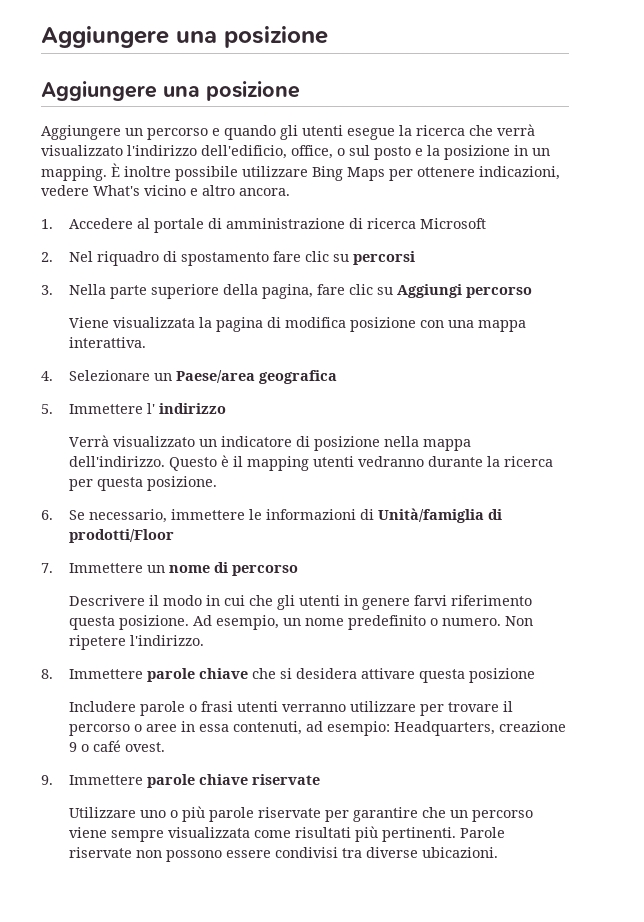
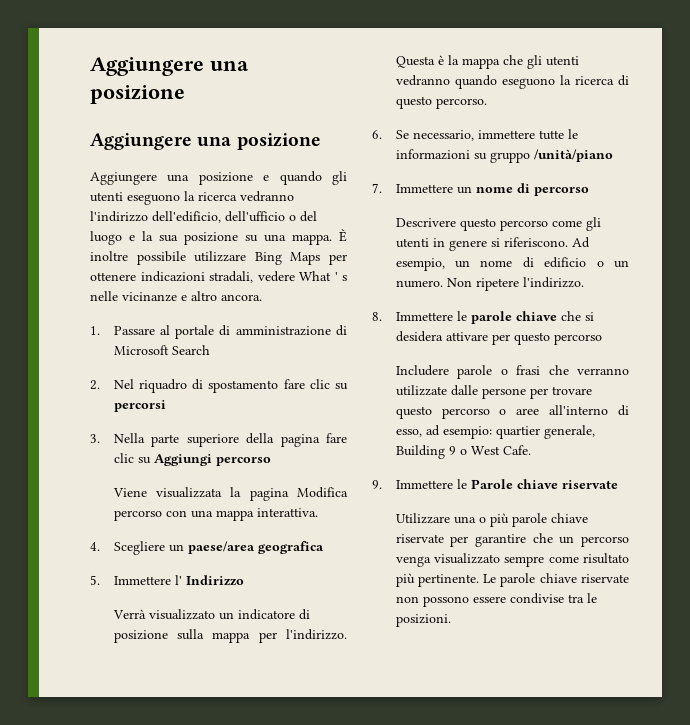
[125,128,208,140] un percorso -> [167,172,253,185] una posizione
[347,124,535,140] [41,145,550,160] [41,166,107,181] esegue la ricerca che verrà visualizzato l'indirizzo dell'edificio, office, o sul posto e la posizione in un mapping. -> [127,191,294,205] [90,211,317,223] [90,231,332,245] eseguono la ricerca vedranno l'indirizzo dell'edificio, dell'ufficio o del luogo e la sua posizione su una mappa.
[479,166,560,180] [41,185,186,196] indicazioni, vedere What's vicino -> [140,271,347,283] [90,291,177,302] indicazioni stradali, vedere What ' s nelle vicinanze
[69,218,134,229] Accedere -> [113,326,155,335] Passare
[367,218,417,229] ricerca -> (347, 330) none
(487, 223) none -> [171,345,210,355] Search
[262,284,314,299] pagina, -> [280,434,320,447] pagina
[267,317,417,332] di modifica posizione -> [297,487,348,498] [113,510,162,521] Modifica percorso
[69,370,256,383] Selezionare un Paese/area -> [113,541,255,555] Scegliere un paese/area
[159,403,227,414] indirizzo -> [185,575,244,586] Indirizzo
[384,436,472,451] [69,455,554,471] [69,476,218,491] nella mappa dell'indirizzo. Questo è il mapping utenti vedranno durante la ricerca per questa posizione. -> [176,629,347,643] [395,55,579,69] [395,75,629,89] [395,96,487,109] sulla mappa per l'indirizzo. Questa è la mappa che gli utenti vedranno quando eseguono la ricerca di questo percorso.
(246, 514) none -> [538,130,564,140] tutte
[360,508,503,523] [69,529,175,543] di Unità/famiglia di prodotti/Floor -> [473,149,613,163] su gruppo /unità/piano
[149,595,533,610] [69,615,439,630] il modo in cui che gli utenti in genere farvi riferimento questa posizione. Ad esempio, un nome predefinito o -> [459,217,601,231] [395,237,590,251] [395,257,629,271] questo percorso come gli utenti in genere si riferiscono. Ad esempio, un nome di edificio o un
(144, 674) none -> [456,311,467,321] le
[419,668,536,683] questa posizione -> [491,332,602,345] per questo percorso
[237,701,417,712] utenti verranno utilizzare -> [548,365,629,375] [395,385,526,399] che verranno utilizzate dalle persone
[503,701,514,712] il -> [395,406,432,419] questo
[181,721,567,736] [69,740,166,752] in essa contenuti, ad esempio: Headquarters, creazione 9 o café ovest. -> [549,405,629,416] [395,425,595,439] [395,445,531,459] all'interno di esso, ad esempio: quartier generale, Building 9 o West Cafe.
[147,774,196,788] parole -> [456,479,513,489] le Parole
[140,810,167,818] uno -> [453,516,476,524] una
(255, 814) none -> [550,513,588,523] chiave
[69,826,506,842] [69,847,499,862] viene sempre visualizzata come risultati più pertinenti. Parole riservate non possono essere condivisi tra diverse ubicazioni. -> [395,553,629,567] [395,573,629,587] [395,593,597,607] [395,614,451,627] venga visualizzato sempre come risultato più pertinente. Le parole chiave riservate non possono essere condivise tra le posizioni.

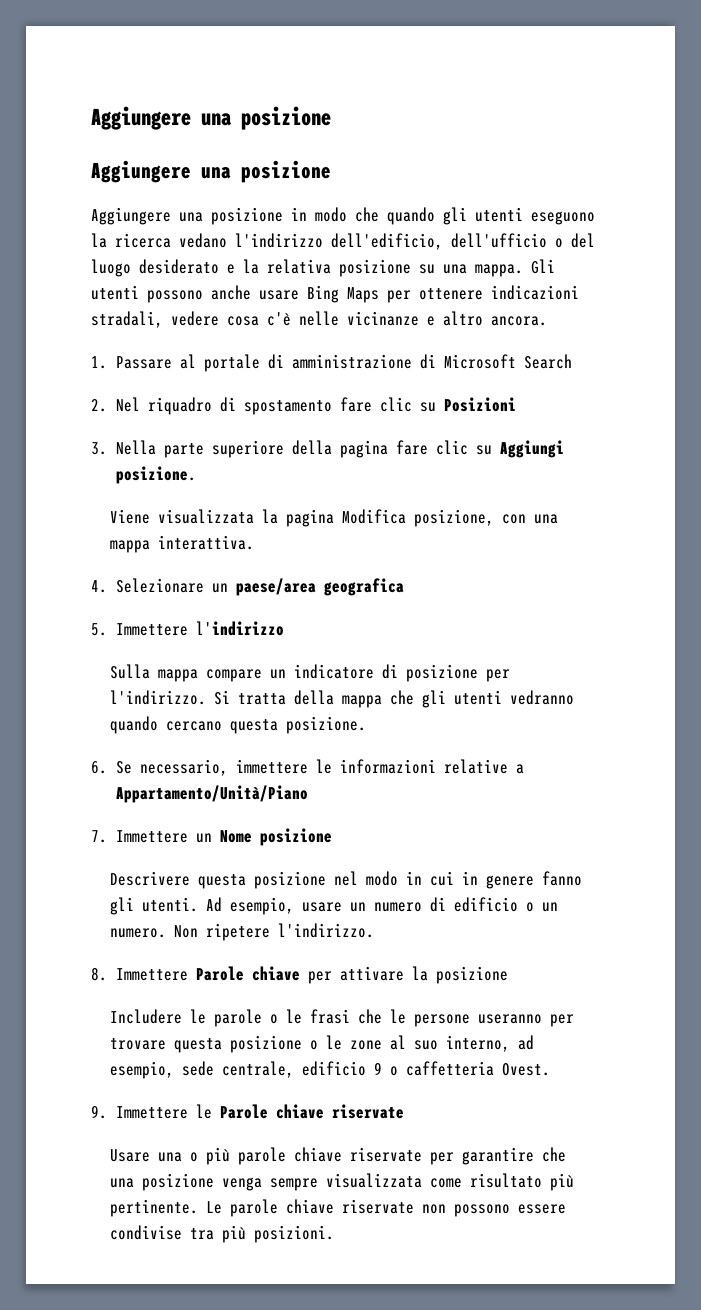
[263,175,270,181] e -> [291,207,379,222] in modo che
[240,191,294,202] vedranno -> [179,233,227,248] vedano
(122, 238) none -> [139,259,219,274] desiderato
[159,235,178,242] sua -> [267,259,331,274] relativa
[339,229,347,242] [90,251,247,265] È inoltre possibile utilizzare -> [531,259,555,274] [91,285,299,303] Gli utenti possono anche usare
[299,271,347,281] What ' s -> [227,312,291,326] cosa c'è
[113,400,166,412] percorsi -> [443,397,516,412] Posizioni
[215,457,271,466] percorso -> [115,466,196,484] posizione.
[113,510,162,521] percorso -> [413,509,494,527] posizione,
[113,541,165,555] Scegliere -> [115,578,204,593] Selezionare
[174,575,244,586] [112,609,310,620] [113,629,347,643] [395,55,459,68] l' Indirizzo // Verrà visualizzato un indicatore di posizione sulla mappa per l'indirizzo. Questa è la -> [195,621,284,636] [109,664,510,682] [109,690,334,705] l'indirizzo // Sulla mappa compare un indicatore di posizione per l'indirizzo. Si tratta della
[501,75,629,89] [395,96,487,109] eseguono la ricerca di questo percorso. -> [165,716,366,734] cercano questa posizione.
[538,130,564,140] tutte -> (308, 766) none
[473,149,613,163] su gruppo /unità/piano -> [443,759,524,774] [115,785,308,803] relative a Appartamento/Unità/Piano
[475,183,589,196] [395,217,601,231] [395,237,590,251] [395,258,513,271] nome di percorso // Descrivere questo percorso come gli utenti in genere si riferiscono. Ad esempio, un nome -> [219,828,332,846] [109,871,582,889] [109,897,422,915] Nome posizione // Descrivere questa posizione nel modo in cui in genere fanno gli utenti. Ad esempio, usare un numero
[456,311,594,324] [395,331,602,345] [395,365,629,379] [395,385,592,399] [395,405,629,419] [395,425,595,439] [395,445,531,459] le parole chiave che si desidera attivare per questo percorso // Includere parole o frasi che verranno utilizzate dalle persone per trovare questo percorso o aree all'interno di esso, ad esempio: quartier generale, Building 9 o West Cafe. -> [195,966,508,984] [109,1009,574,1027] [109,1035,534,1053] [109,1061,550,1079] Parole chiave per attivare la posizione // Includere le parole o le frasi che le persone useranno per trovare questa posizione o le zone al suo interno, ad esempio, sede centrale, edificio 9 o caffetteria Ovest.
[395,513,450,524] Utilizzare -> [109,1149,150,1162] Usare
[559,536,629,547] [395,553,545,567] un percorso venga visualizzato sempre -> [109,1173,422,1191] una posizione venga sempre visualizzata
[586,593,597,603] le -> [221,1225,246,1243] più

